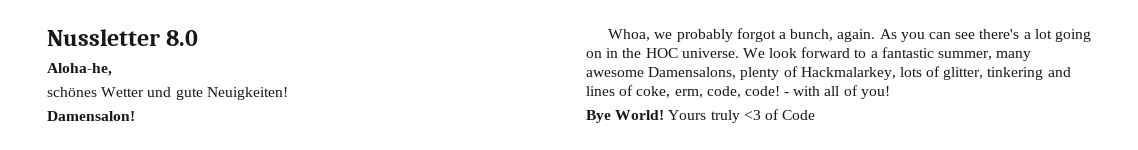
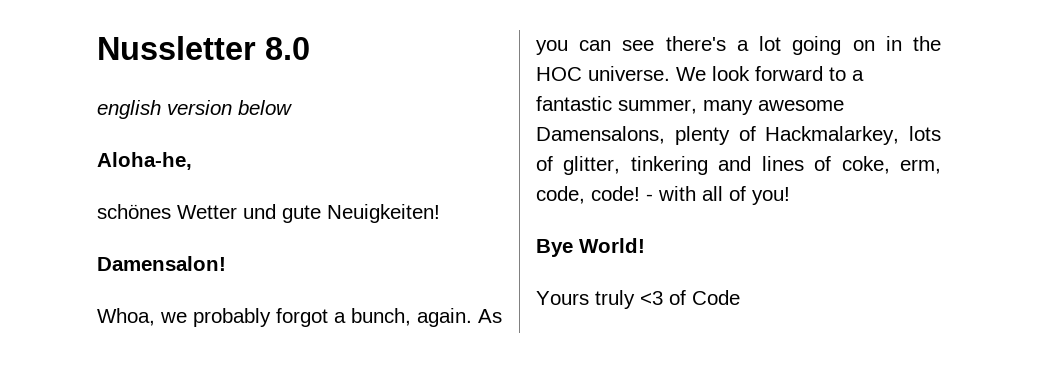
(199, 38) none -> [97,100,292,119] // english version below
(665, 115) none -> (645, 245) //

